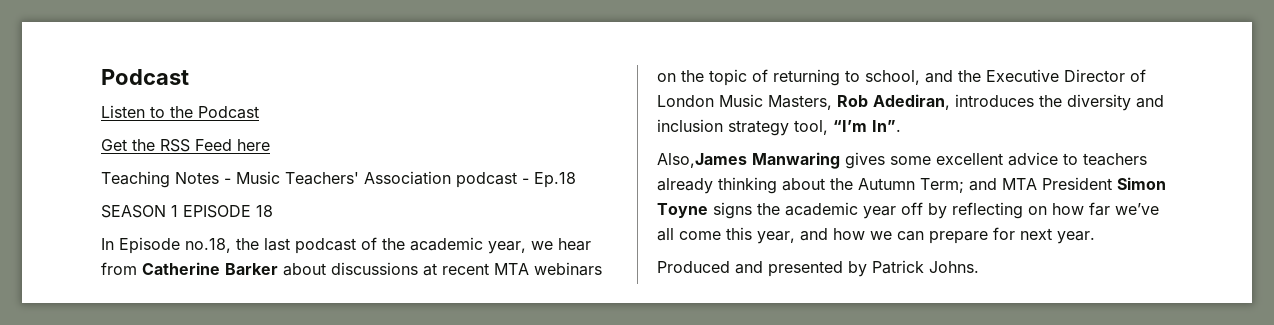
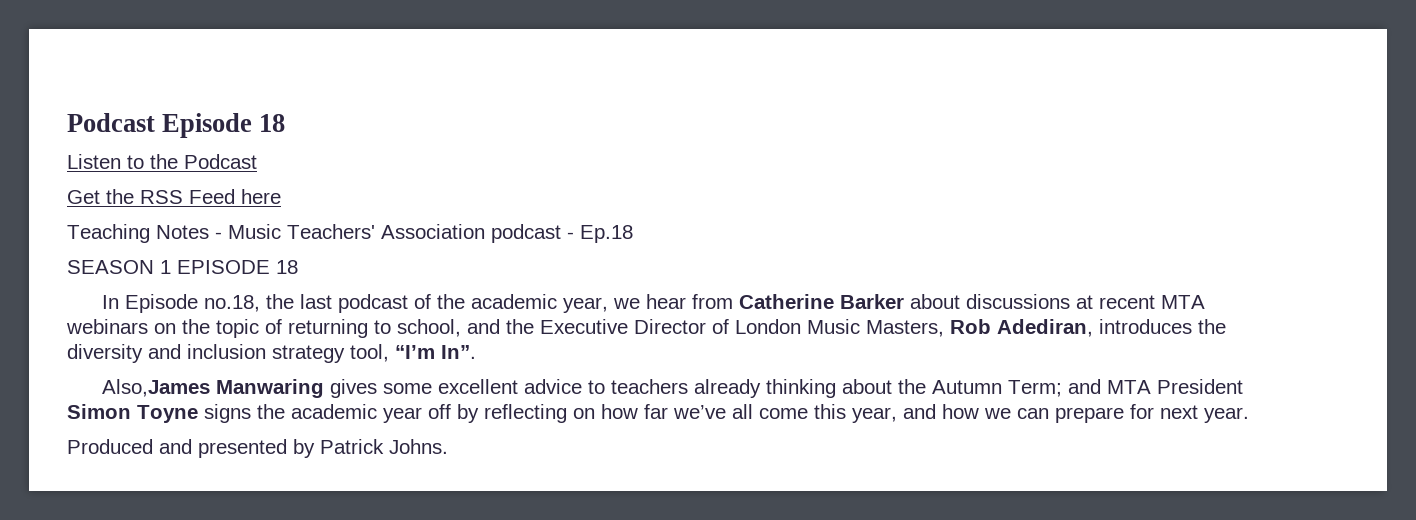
[101,69,189,85] Podcast -> [67,113,286,138] Podcast Episode 18

